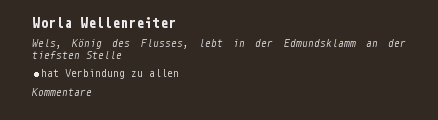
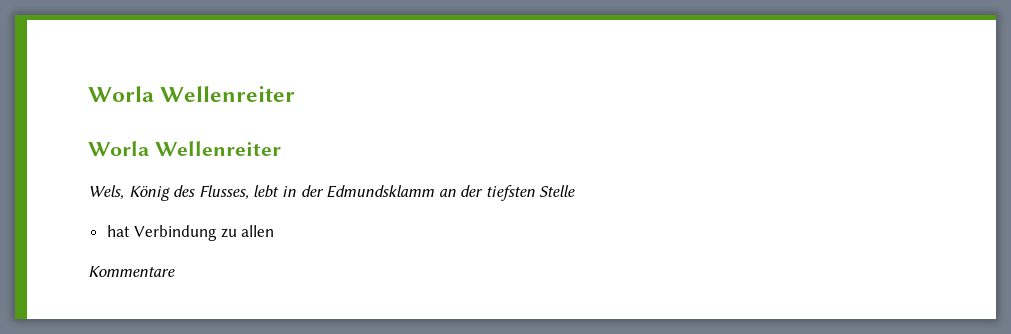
[32,17,176,28] Worla Wellenreiter -> [88,86,296,102] [88,141,281,156] Worla Wellenreiter // Worla Wellenreiter

